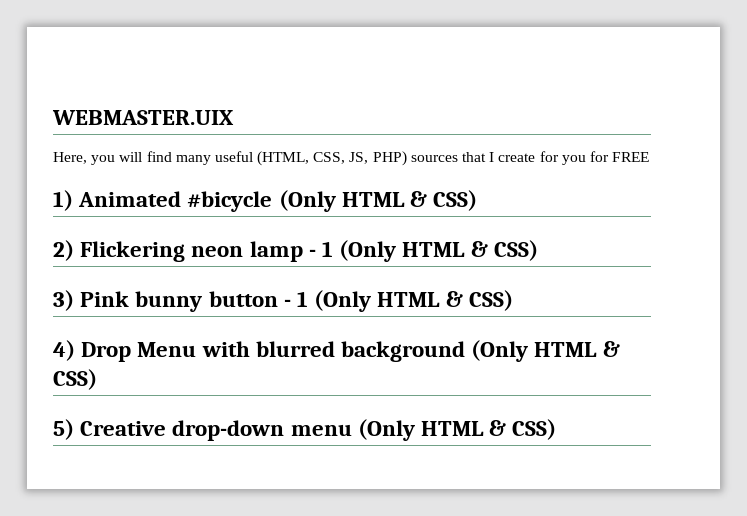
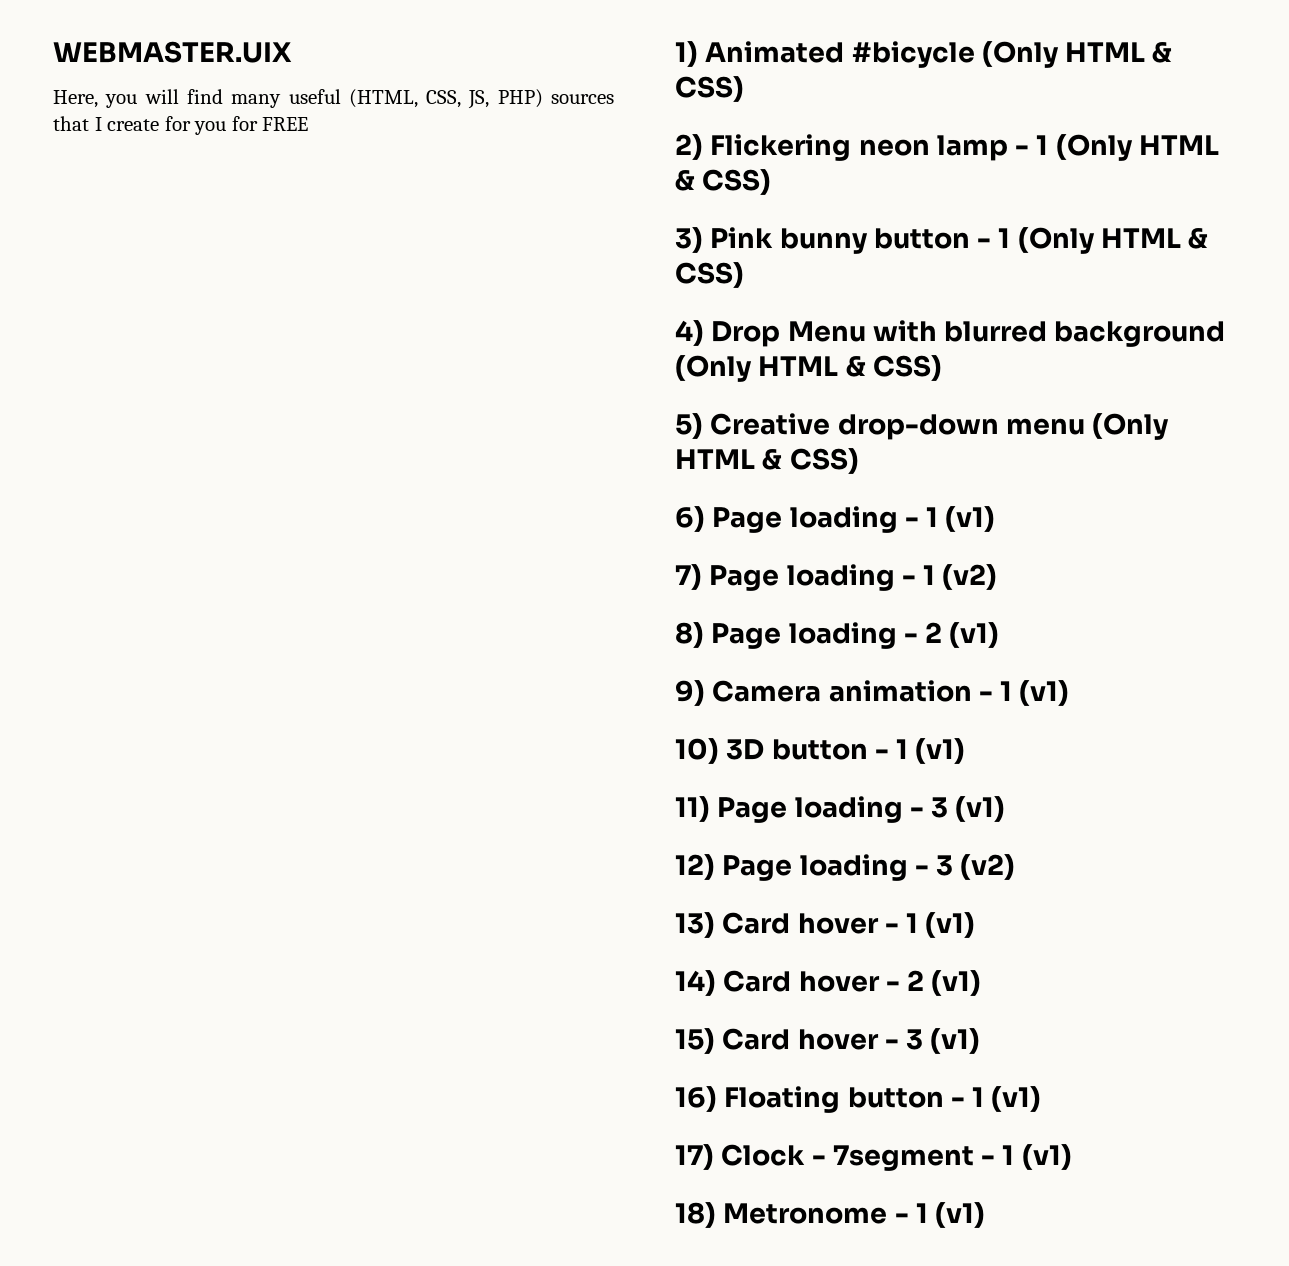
(557, 429) none -> [675,506,996,533] [675,564,998,591] [675,622,1000,649] [675,680,1070,706] [675,738,966,764] [675,796,1006,823] [675,854,1016,881] [675,912,976,938] [675,970,982,996] [675,1028,981,1054] [675,1086,1042,1113] [675,1144,1072,1171] [675,1202,986,1228] // 6) Page loading - 1 (v1) // 7) Page loading - 1 (v2) // 8) Page loading - 2 (v1) // 9) Camera animation - 1 (v1) // 10) 3D button - 1 (v1) // 11) Page loading - 3 (v1) // 12) Page loading - 3 (v2) // 13) Card hover - 1 (v1) // 14) Card hover - 2 (v1) // 15) Card hover - 3 (v1) // 16) Floating button - 1 (v1) // 17) Clock - 7segment - 1 (v1) // 18) Metronome - 1 (v1)

